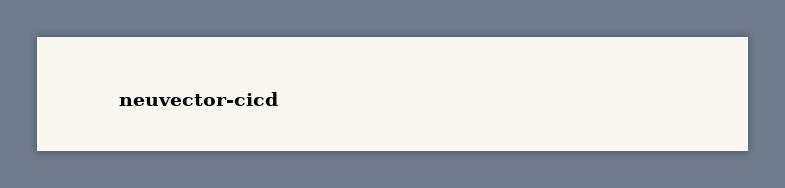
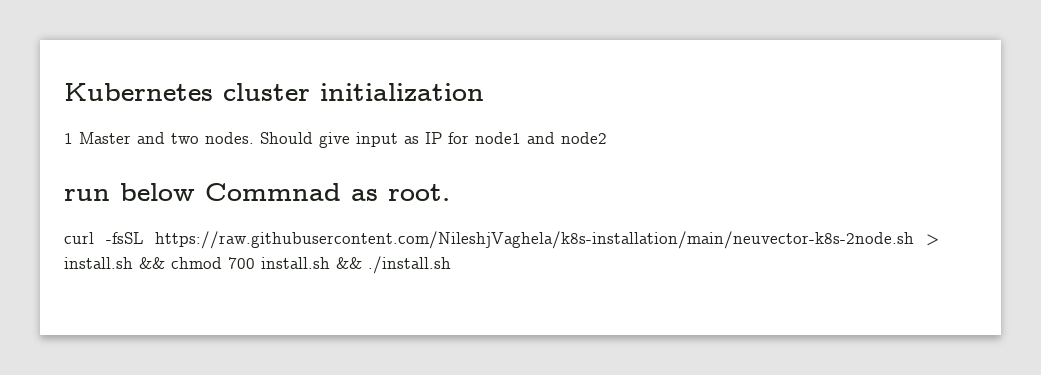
[119,92,278,106] neuvector-cicd -> [64,83,484,101] [64,132,607,148] [64,183,450,201] [64,231,939,249] [64,256,451,274] Kubernetes cluster initialization // 1 Master and two nodes. Should give input as IP for node1 and node2 // run below Commnad as root. // curl -fsSL https://raw.githubusercontent.com/NileshjVaghela/k8s-installation/main/neuvector-k8s-2node.sh > install.sh && chmod 700 install.sh && ./install.sh

